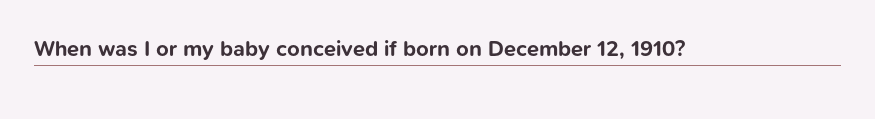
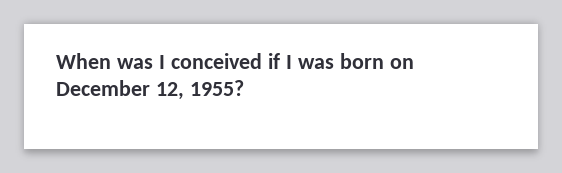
[156,40,398,60] or my baby conceived if -> [170,53,334,69] conceived if I was
[630,40,685,56] 1910? -> [189,80,244,96] 1955?

